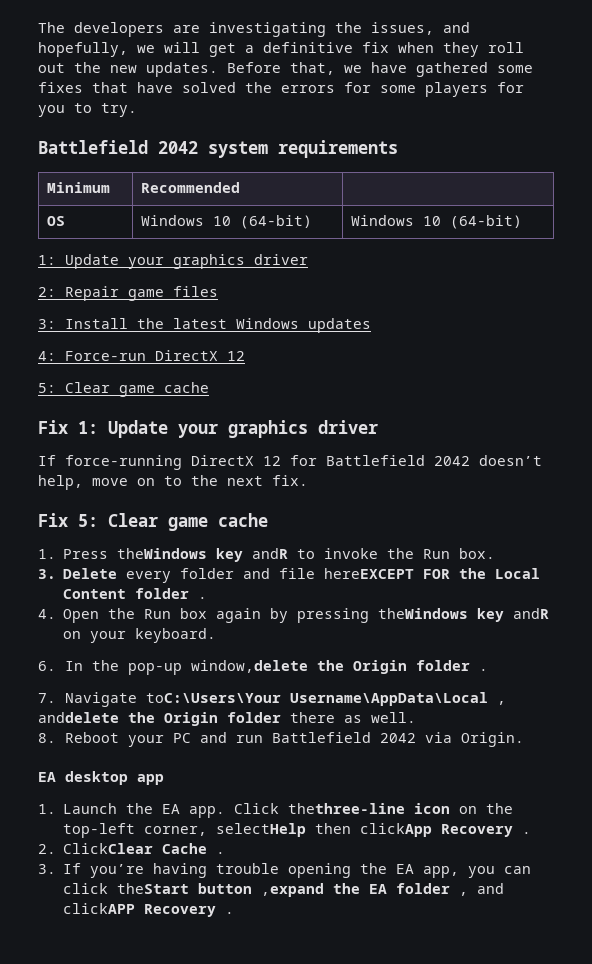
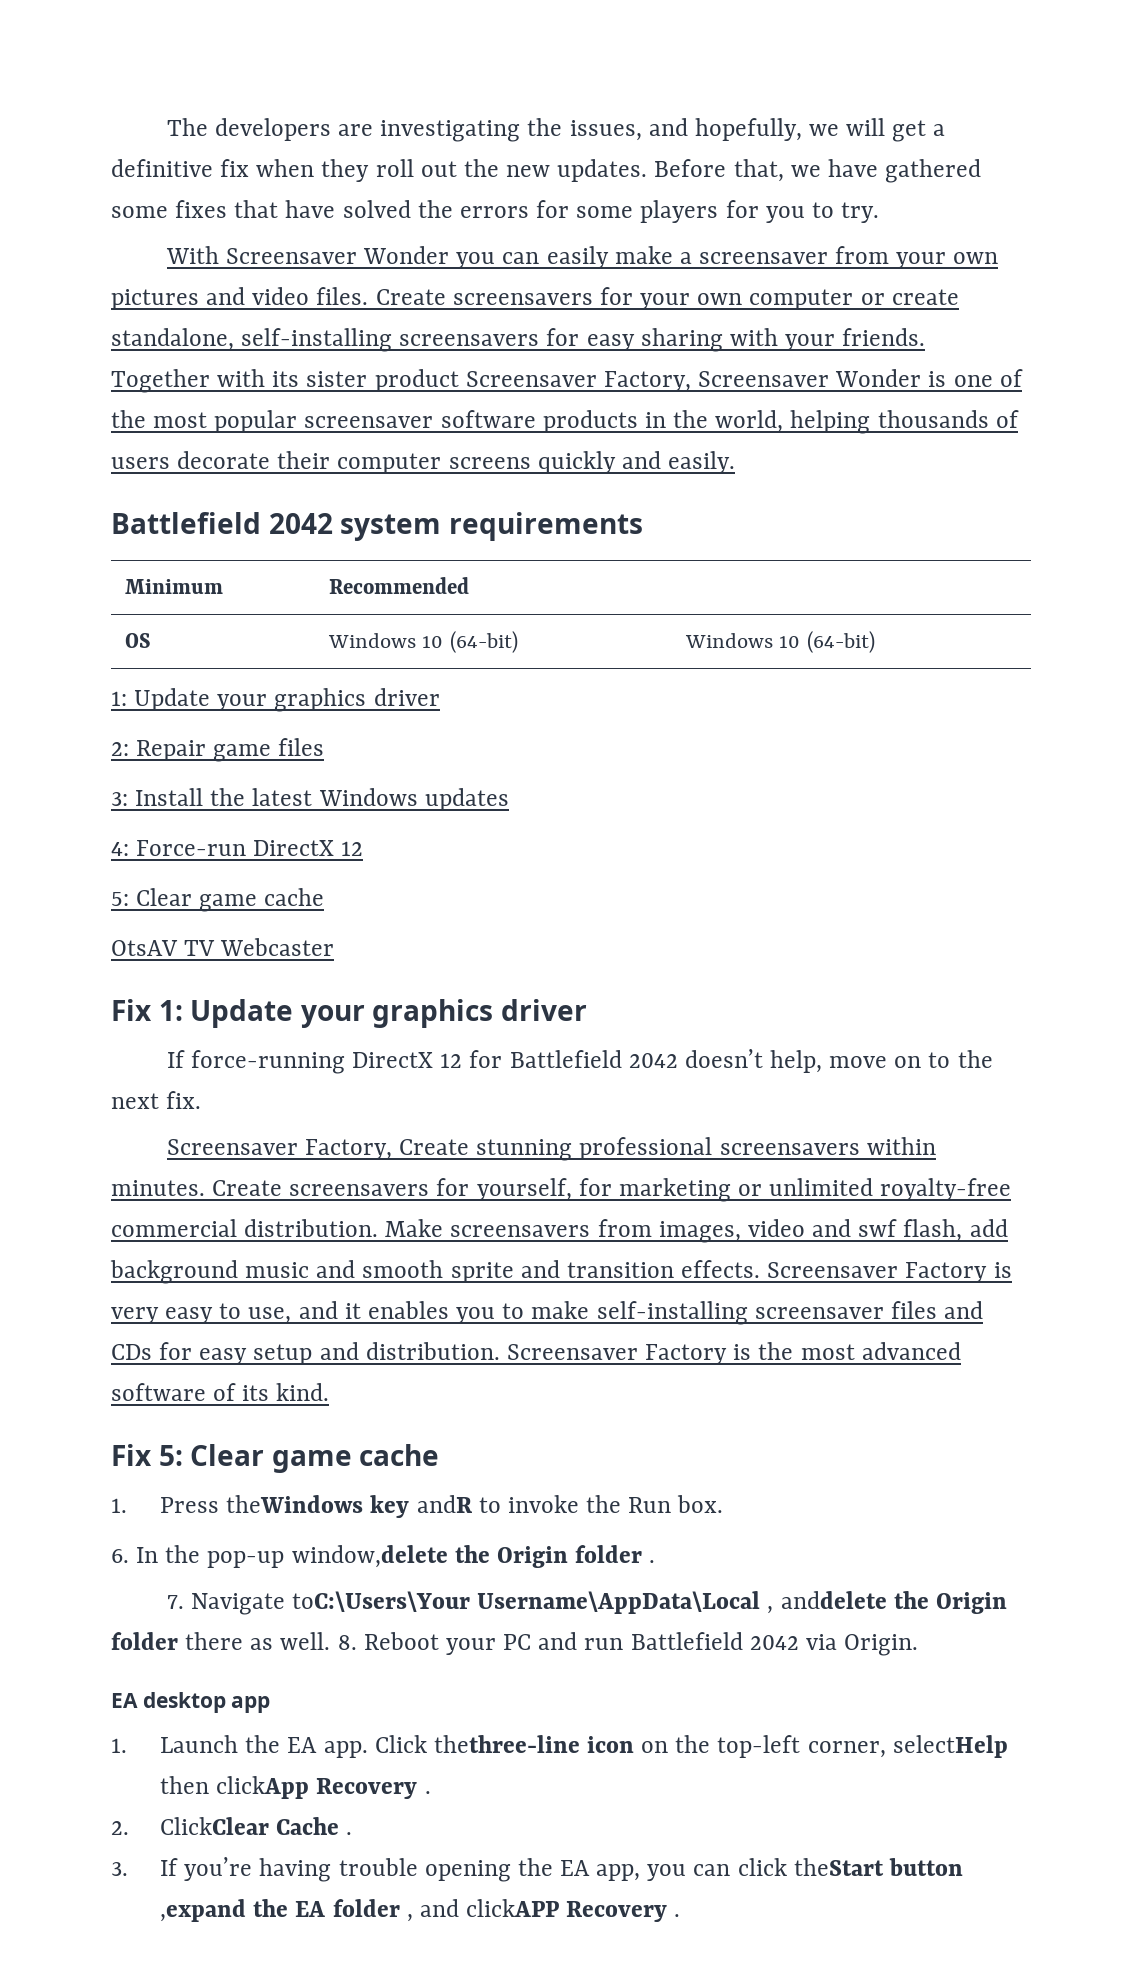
(137, 110) none -> [165,246,999,269] [111,287,959,310] [111,328,926,352] [111,369,1023,393] [111,410,1019,434] [111,451,736,474] // With Screensaver Wonder you can easily make a screensaver from your own pictures and video files. Create screensavers for your own computer or create standalone, self-installing screensavers for easy sharing with your friends. Together with its sister product Screensaver Factory, Screensaver Wonder is one of the most popular screensaver software products in the world, helping thousands of users decorate their computer screens quickly and easily.
(209, 387) none -> [111,938,335,956] // OtsAV TV Webcaster
(308, 480) none -> [166,1137,936,1161] [111,1178,1012,1202] [111,1219,1008,1243] [110,1260,1012,1284] [111,1301,984,1325] [111,1342,961,1365] [111,1383,330,1401] // Screensaver Factory, Create stunning professional screensavers within minutes. Create screensavers for yourself, for marketing or unlimited royalty-free commercial distribution. Make screensavers from images, video and swf flash, add background music and smooth sprite and transition effects. Screensaver Factory is very easy to use, and it enables you to make self-installing screensaver files and CDs for easy setup and distribution. Screensaver Factory is the most advanced software of its kind.
[38,568,541,583] [63,588,208,599] [38,608,550,623] [63,628,217,643] // 3. Delete every folder and file hereEXCEPT FOR the Local Content folder . // 4. Open the Run box again by pressing theWindows key andR on your keyboard. -> (724, 1504) none
(416, 717) // -> (331, 1641) none

